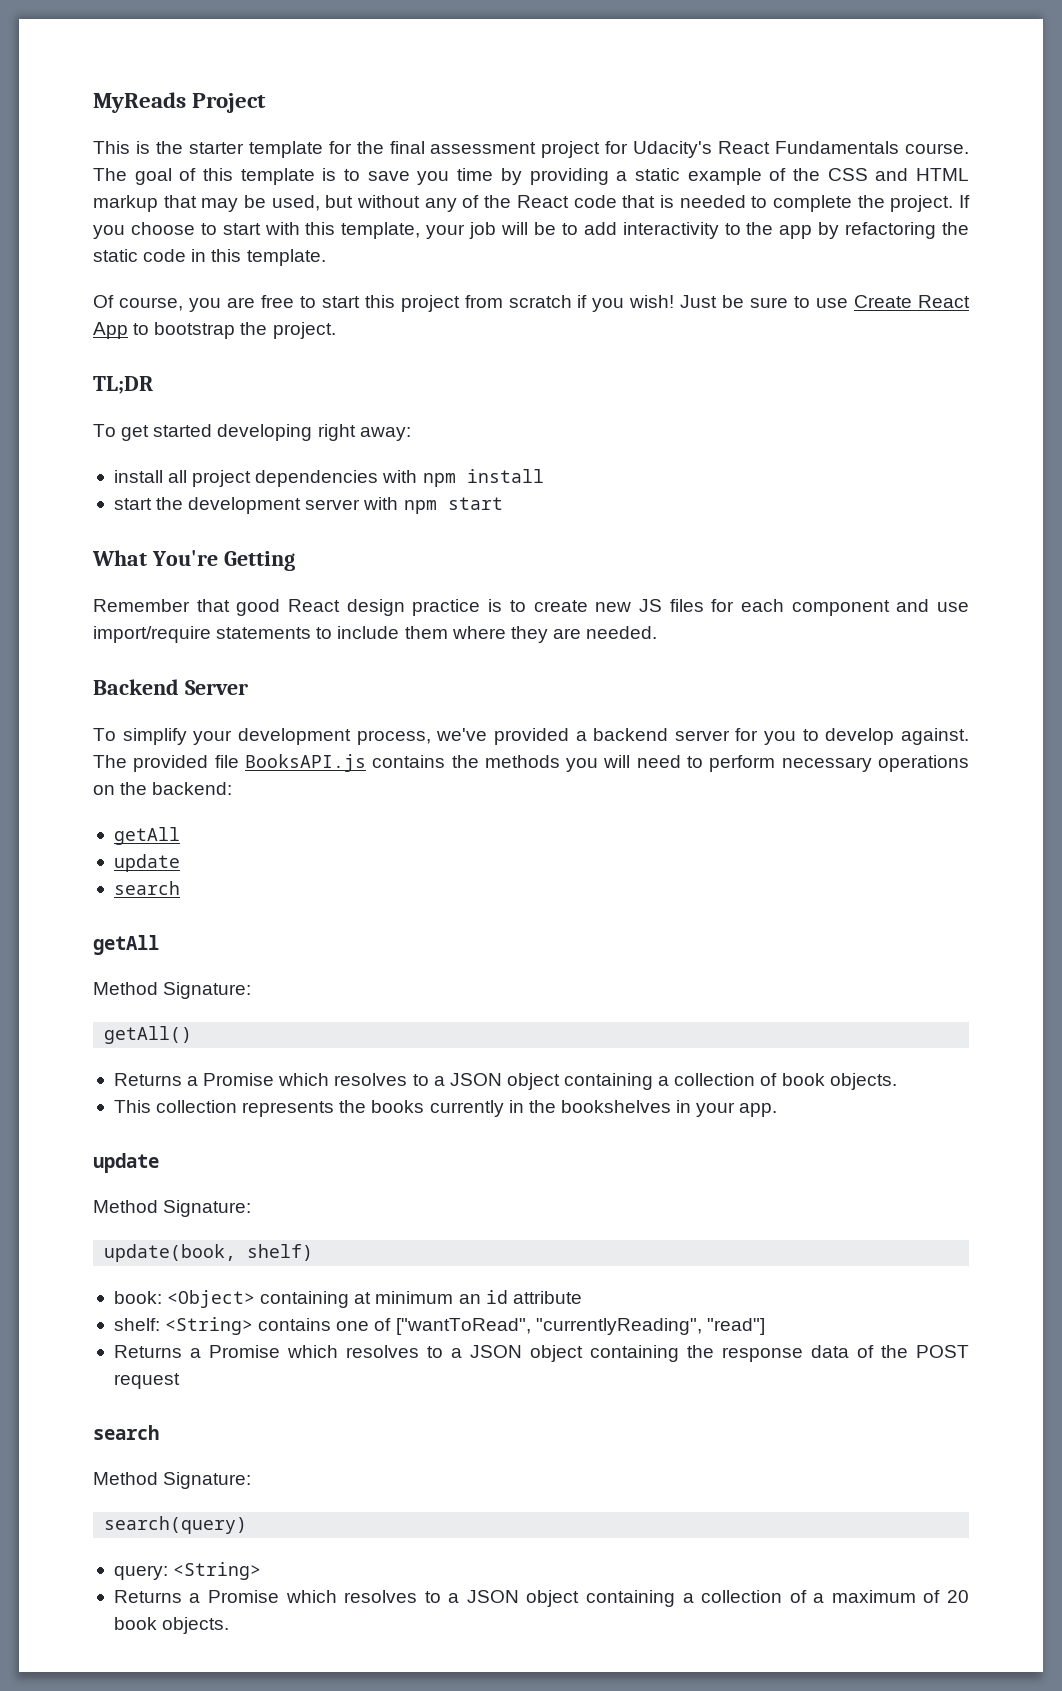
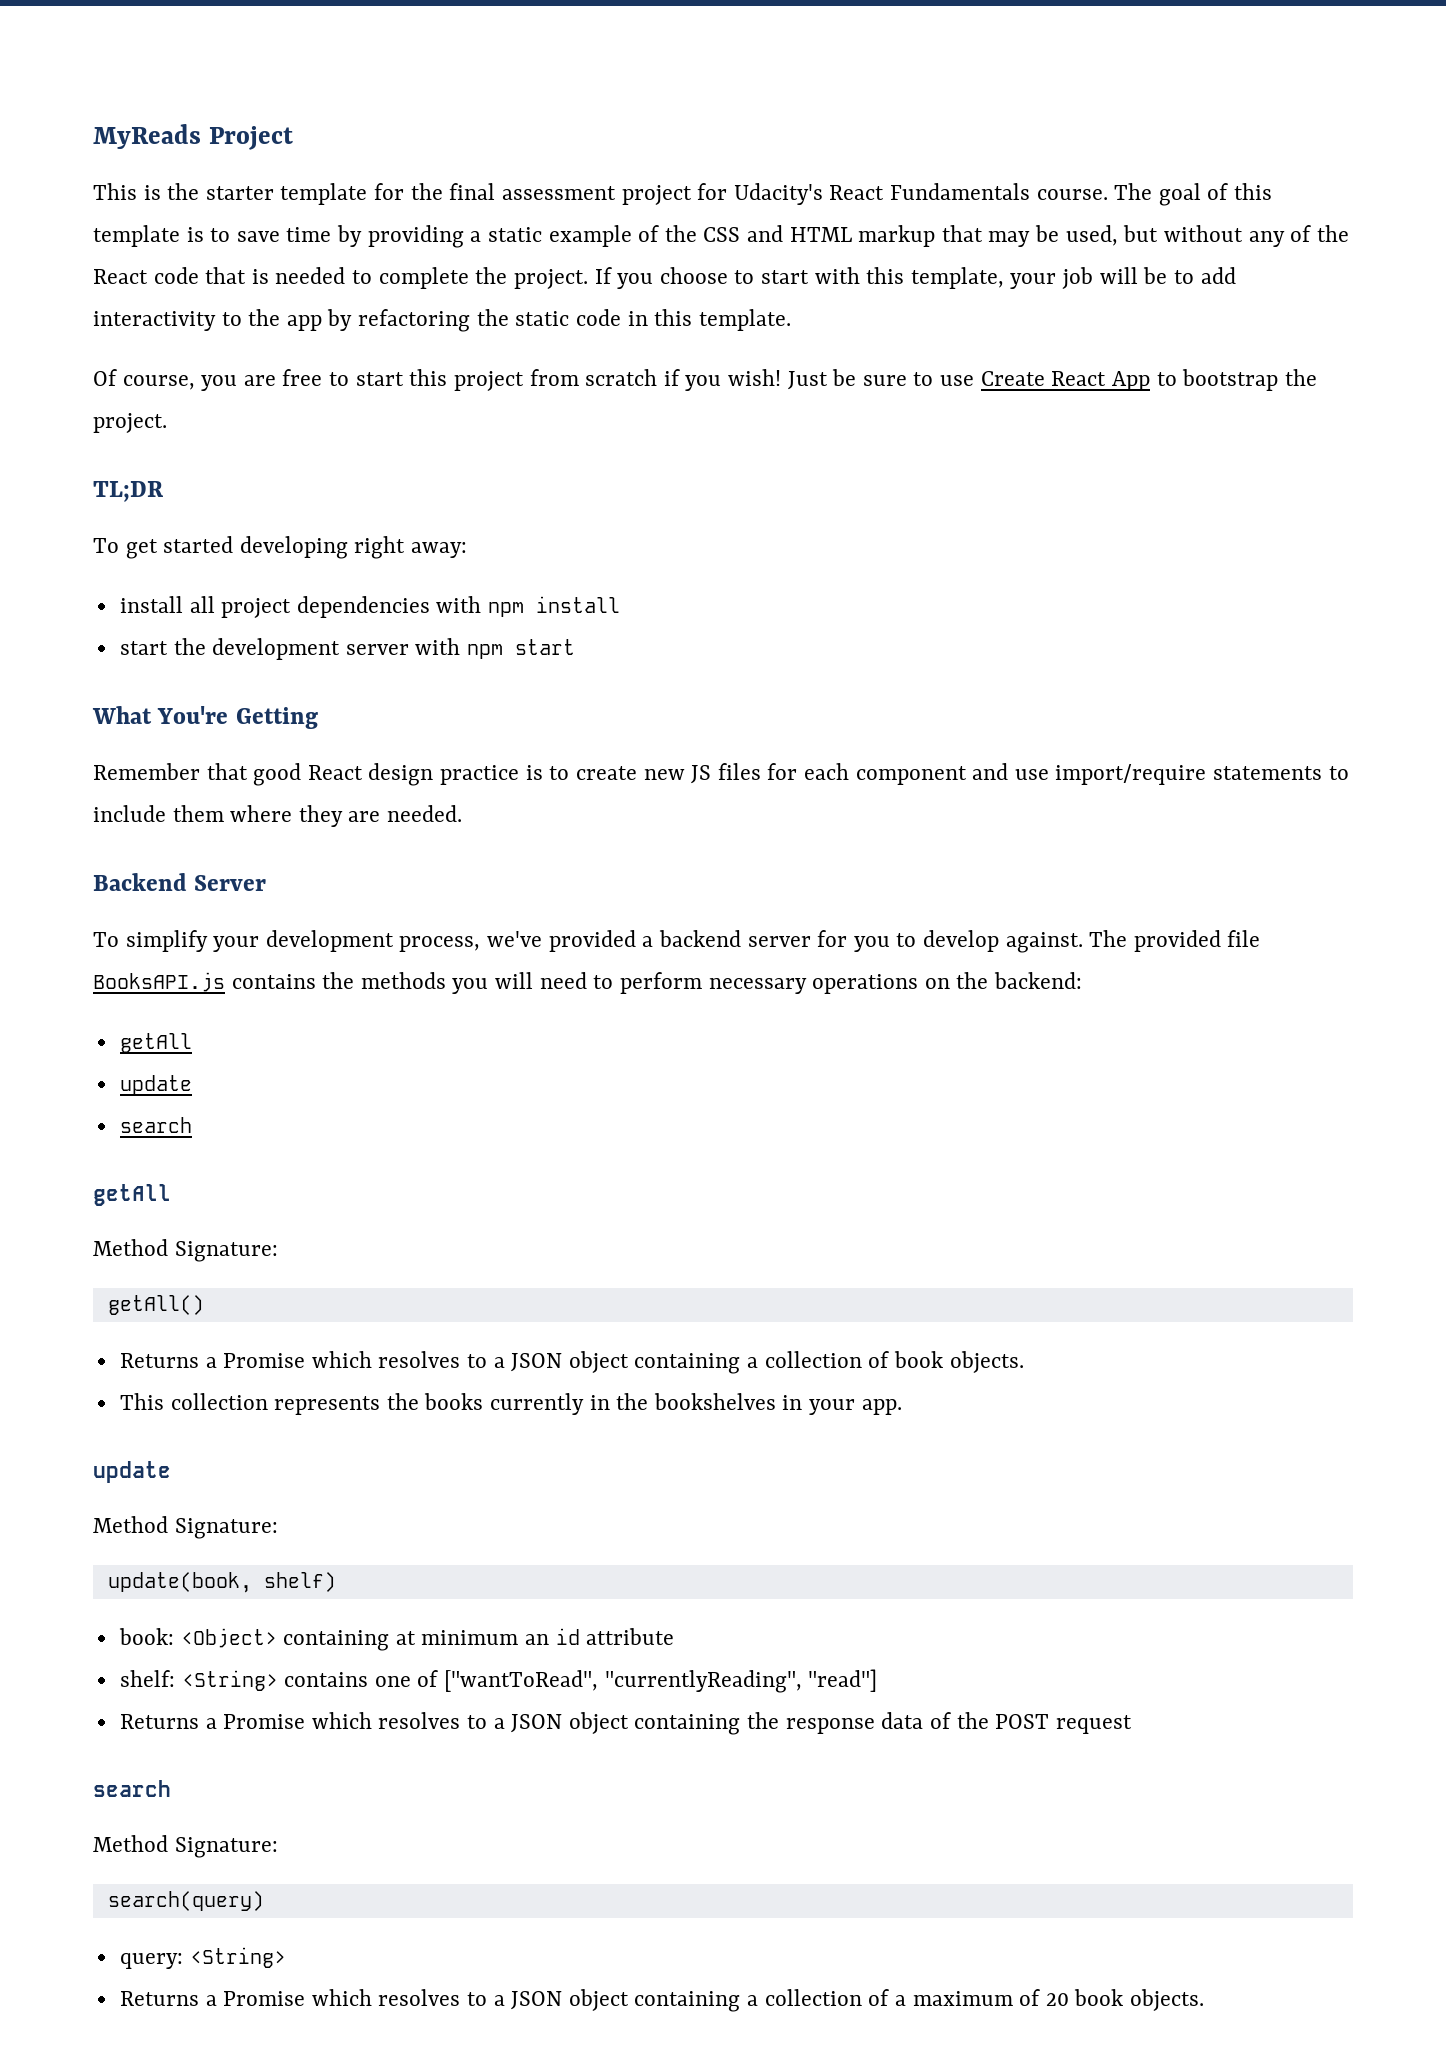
[417,171,450,185] you -> (280, 236) none

